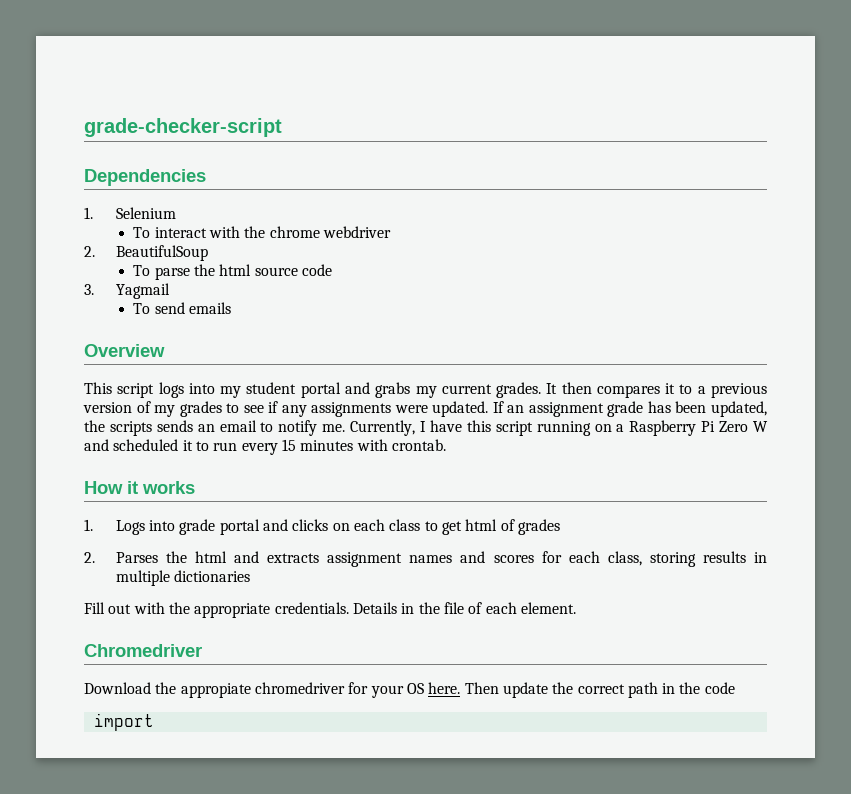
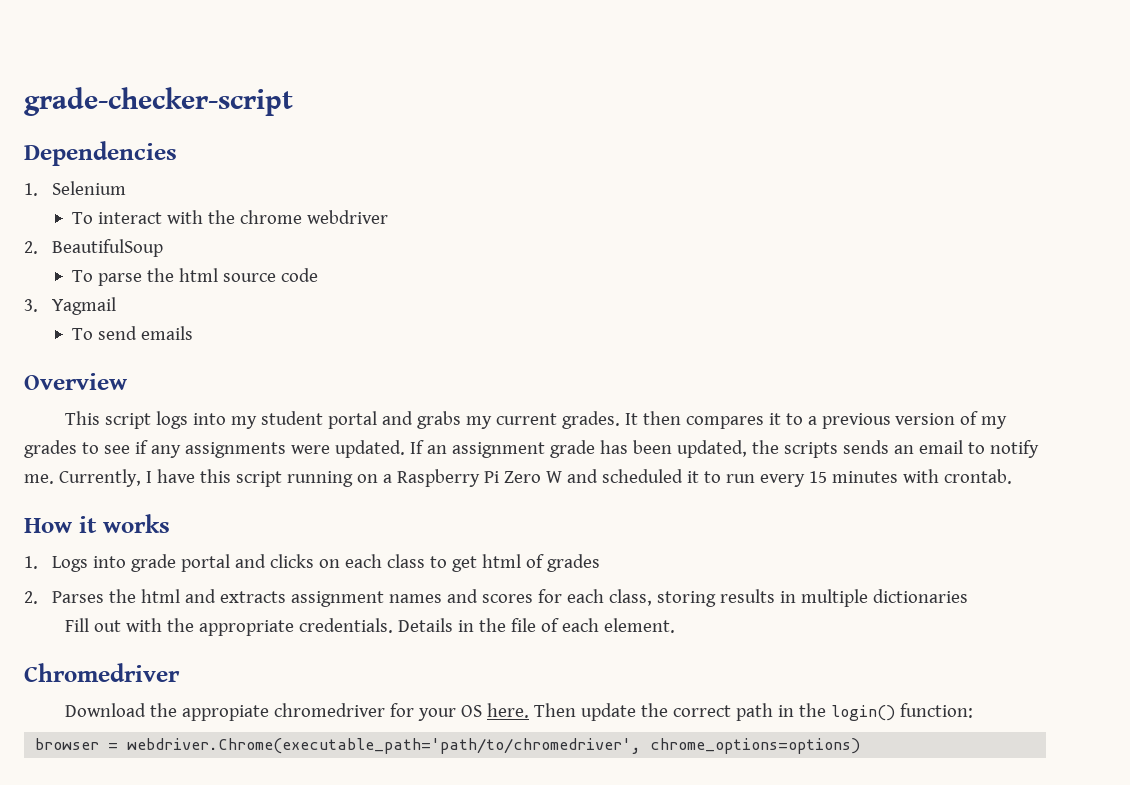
[704,682,735,694] [93,713,154,731] code // import -> [830,703,973,721] [35,738,861,754] login() function: // browser = webdriver.Chrome(executable_path='path/to/chromedriver', chrome_options=options)

